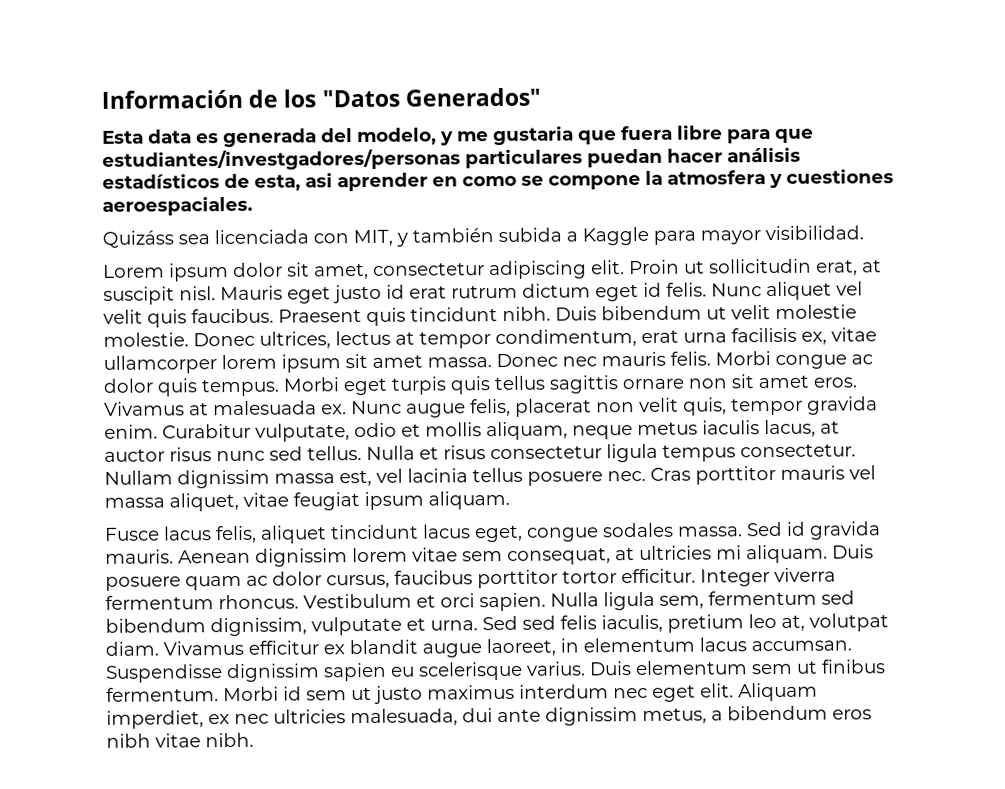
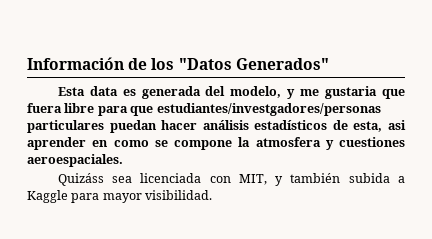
[103,258,882,282] [103,281,863,305] [103,304,857,328] [103,327,877,349] [103,351,873,374] [103,374,857,397] [104,396,878,418] [104,419,840,442] [104,443,856,463] [104,465,876,489] [104,490,510,512] [104,521,881,544] [105,544,874,567] [105,567,836,591] [105,590,855,612] [105,613,889,637] [105,637,852,658] [105,659,886,683] [106,682,818,704] [106,705,872,729] [106,732,254,748] // Lorem ipsum dolor sit amet, consectetur adipiscing elit. Proin ut sollicitudin erat, at suscipit nisl. Mauris eget justo id erat rutrum dictum eget id felis. Nunc aliquet vel velit quis faucibus. Praesent quis tincidunt nibh. Duis bibendum ut velit molestie molestie. Donec ultrices, lectus at tempor condimentum, erat urna facilisis ex, vitae ullamcorper lorem ipsum sit amet massa. Donec nec mauris felis. Morbi congue ac dolor quis tempus. Morbi eget turpis quis tellus sagittis ornare non sit amet eros. Vivamus at malesuada ex. Nunc augue felis, placerat non velit quis, tempor gravida enim. Curabitur vulputate, odio et mollis aliquam, neque metus iaculis lacus, at auctor risus nunc sed tellus. Nulla et risus consectetur ligula tempus consectetur. Nullam dignissim massa est, vel lacinia tellus posuere nec. Cras porttitor mauris vel massa aliquet, vitae feugiat ipsum aliquam. // Fusce lacus felis, aliquet tincidunt lacus eget, congue sodales massa. Sed id gravida mauris. Aenean dignissim lorem vitae sem consequat, at ultricies mi aliquam. Duis posuere quam ac dolor cursus, faucibus porttitor tortor efficitur. Integer viverra fermentum rhoncus. Vestibulum et orci sapien. Nulla ligula sem, fermentum sed bibendum dignissim, vulputate et urna. Sed sed felis iaculis, pretium leo at, volutpat diam. Vivamus efficitur ex blandit augue laoreet, in elementum lacus accumsan. Suspendisse dignissim sapien eu scelerisque varius. Duis elementum sem ut finibus fermentum. Morbi id sem ut justo maximus interdum nec eget elit. Aliquam imperdiet, ex nec ultricies malesuada, dui ante dignissim metus, a bibendum eros nibh vitae nibh. -> (213, 195) none

